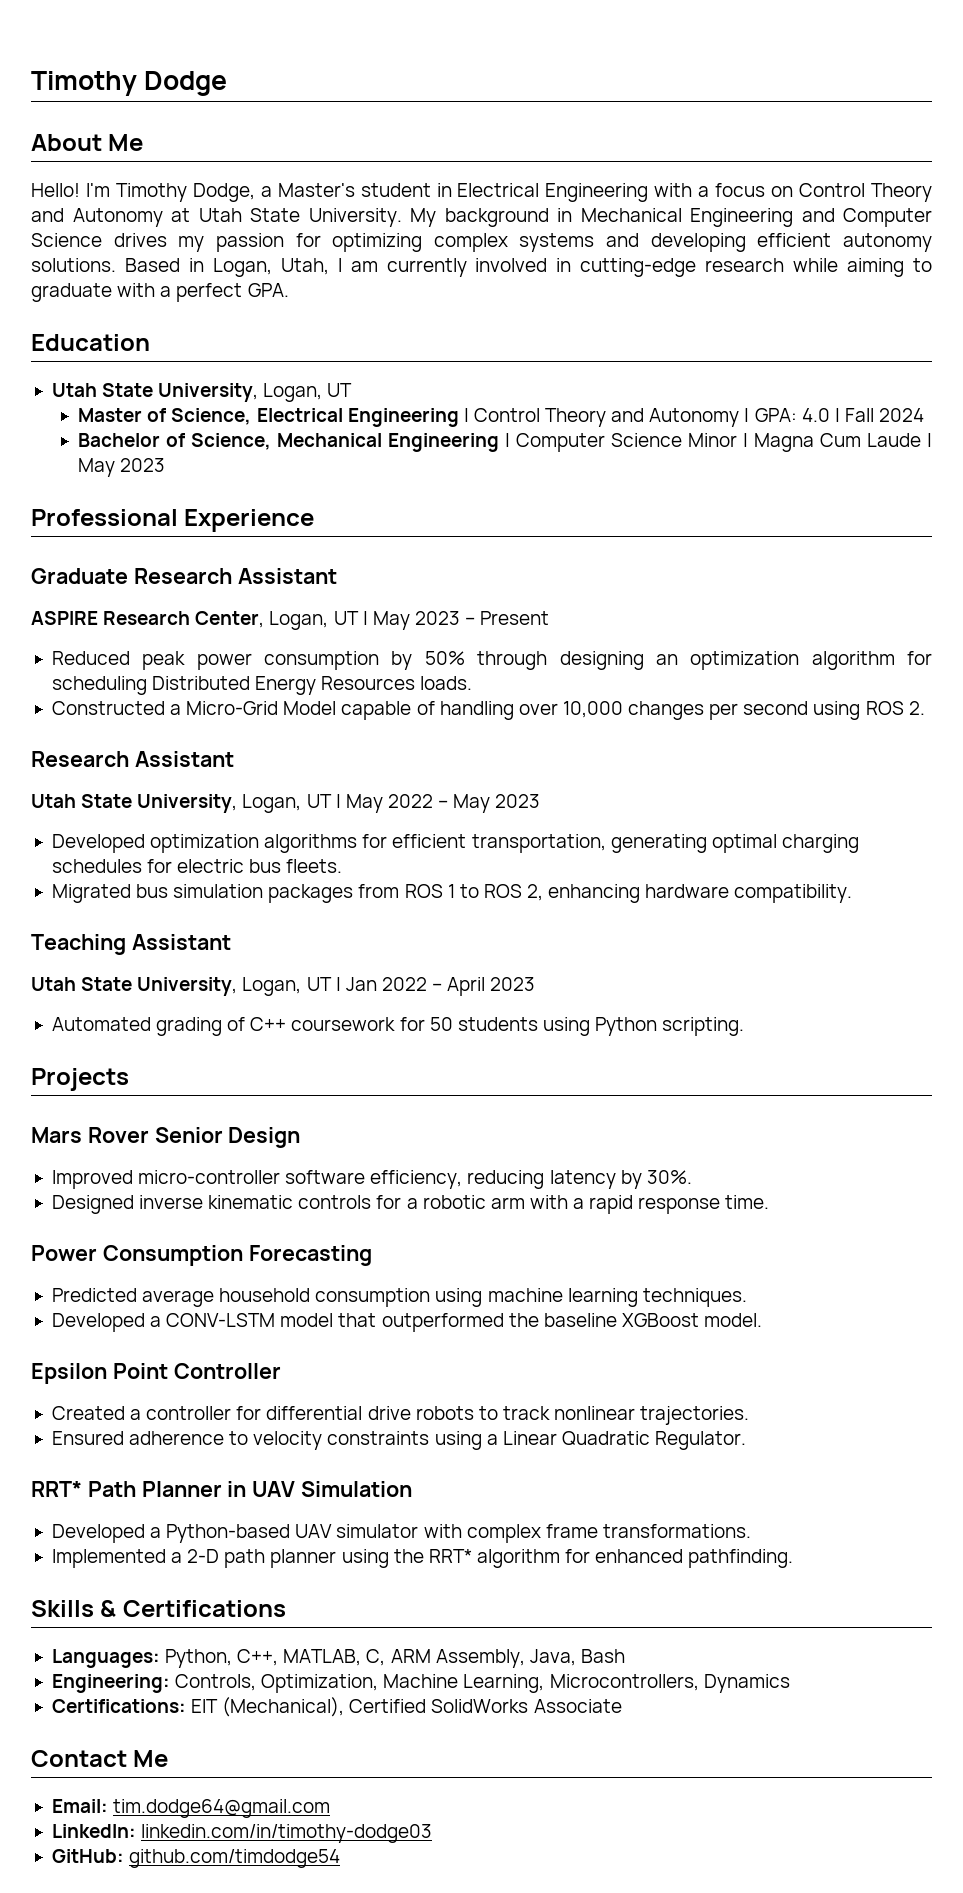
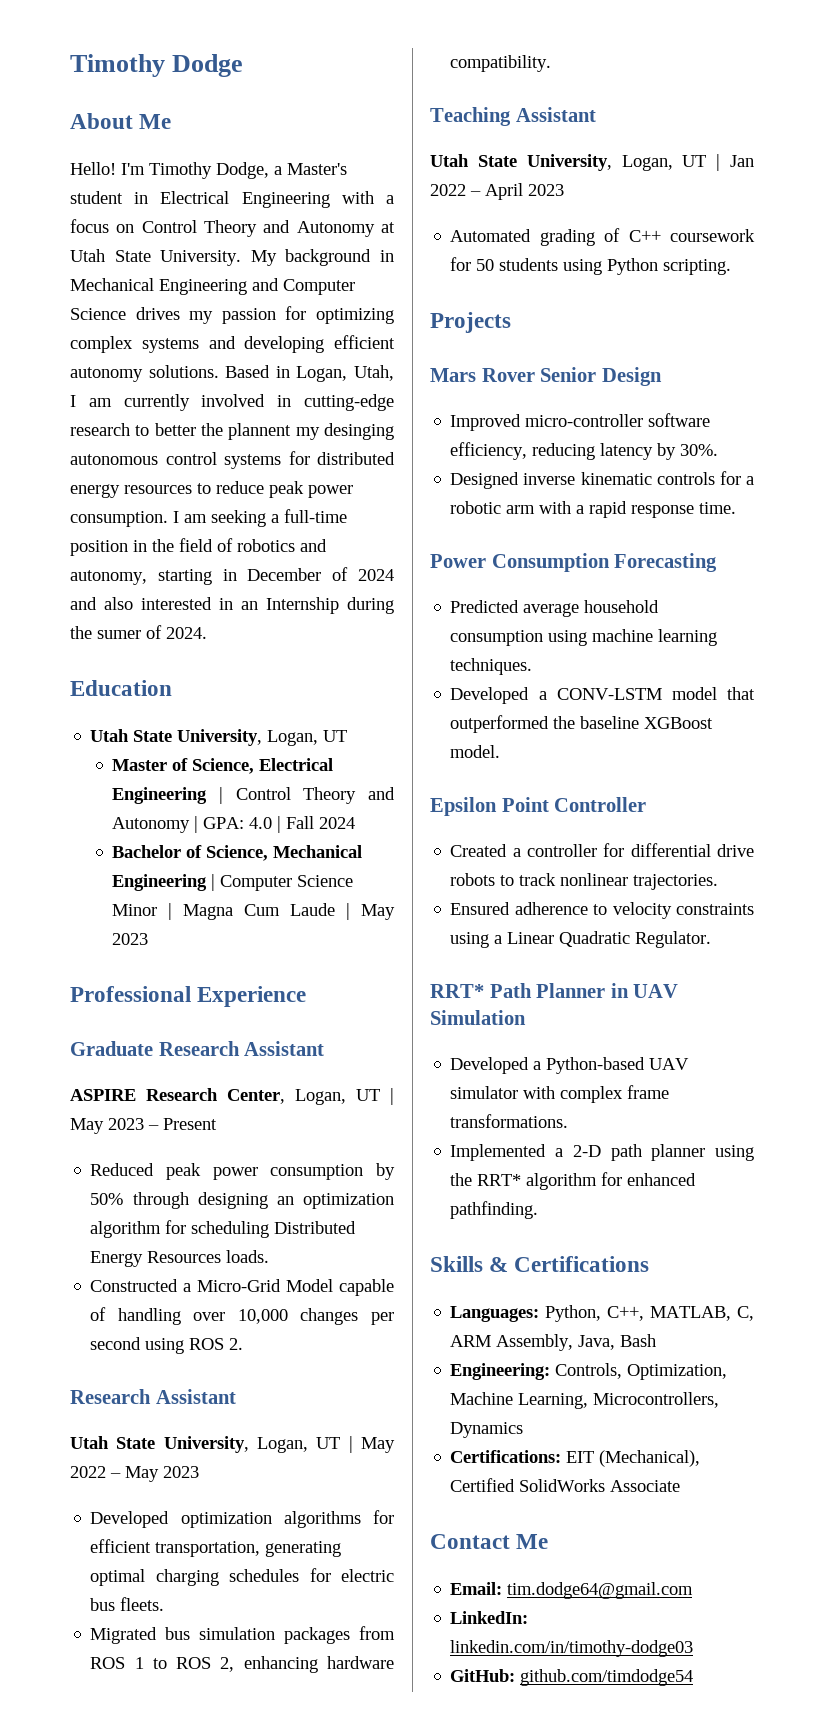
[793,258,933,277] [31,283,289,302] while aiming to graduate with a perfect GPA. -> [135,423,394,440] [70,451,395,469] [70,481,353,498] [70,509,347,527] [70,538,327,556] [70,567,395,585] [70,597,394,614] [70,625,207,639] to better the plannent my desinging autonomous control systems for distributed energy resources to reduce peak power consumption. I am seeking a full-time position in the field of robotics and autonomy, starting in December of 2024 and also interested in an Internship during the sumer of 2024.

